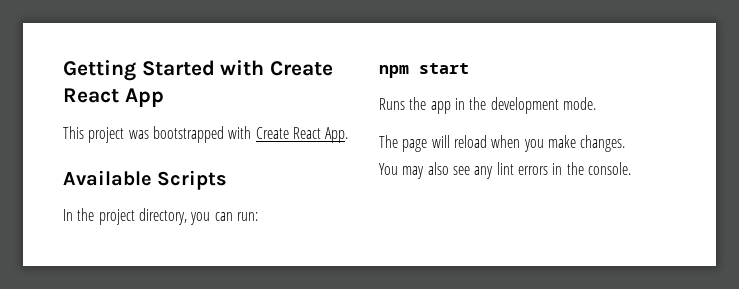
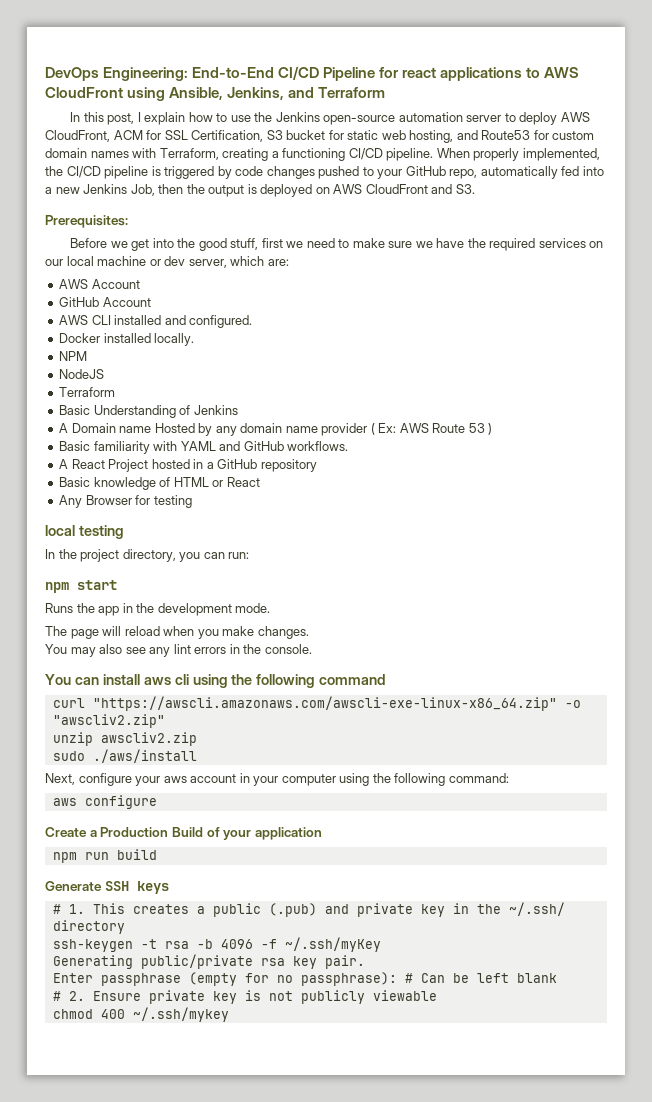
[63,60,334,81] [63,88,164,107] [63,126,349,143] [63,170,228,190] Getting Started with Create React App // This project was bootstrapped with Create React App. // Available Scripts -> [45,66,580,81] [45,87,386,101] [70,112,590,125] [45,130,595,143] [45,148,600,161] [45,166,604,179] [45,184,475,197] [45,215,128,228] [70,238,604,251] [45,256,289,268] [59,279,140,289] [59,297,151,307] [59,315,253,328] [59,333,195,346] [59,351,88,361] [59,369,105,379] [59,387,116,397] [59,405,238,418] [59,423,493,436] [59,441,349,454] [59,459,317,472] [59,477,260,490] [59,495,192,508] [45,525,124,539] DevOps Engineering: End-to-End CI/CD Pipeline for react applications to AWS CloudFront using Ansible, Jenkins, and Terraform // In this post, I explain how to use the Jenkins open-source automation server to deploy AWS CloudFront, ACM for SSL Certification, S3 bucket for static web hosting, and Route53 for custom domain names with Terraform, creating a functioning CI/CD pipeline. When properly implemented, the CI/CD pipeline is triggered by code changes pushed to your GitHub repo, automatically fed into a new Jenkins Job, then the output is deployed on AWS CloudFront and S3. // Prerequisites: // Before we get into the good stuff, first we need to make sure we have the required services on our local machine or dev server, which are: // AWS Account // GitHub Account // AWS CLI installed and configured. // Docker installed locally. // NPM // NodeJS // Terraform // Basic Understanding of Jenkins // A Domain name Hosted by any domain name provider ( Ex: AWS Route 53 ) // Basic familiarity with YAML and GitHub workflows. // A React Project hosted in a GitHub repository // Basic knowledge of HTML or React // Any Browser for testing // local testing
(631, 168) none -> [45,674,387,688] [52,696,581,711] [52,714,165,728] [52,732,197,746] [52,749,197,763] [45,773,509,786] [52,795,157,809] [45,827,322,840] [52,849,157,863] [45,881,169,894] [52,902,565,917] [52,920,125,934] [52,937,381,952] [52,954,365,969] [52,972,557,986] [52,990,437,1004] [52,1007,229,1022] // You can install aws cli using the following command // curl "https://awscli.amazonaws.com/awscli-exe-linux-x86_64.zip" -o "awscliv2.zip" // unzip awscliv2.zip // sudo ./aws/install // Next, configure your aws account in your computer using the following command: // aws configure // Create a Production Build of your application // npm run build // Generate SSH keys // # 1. This creates a public (.pub) and private key in the ~/.ssh/ directory // ssh-keygen -t rsa -b 4096 -f ~/.ssh/myKey // Generating public/private rsa key pair. // Enter passphrase (empty for no passphrase): # Can be left blank // # 2. Ensure private key is not publicly viewable // chmod 400 ~/.ssh/mykey

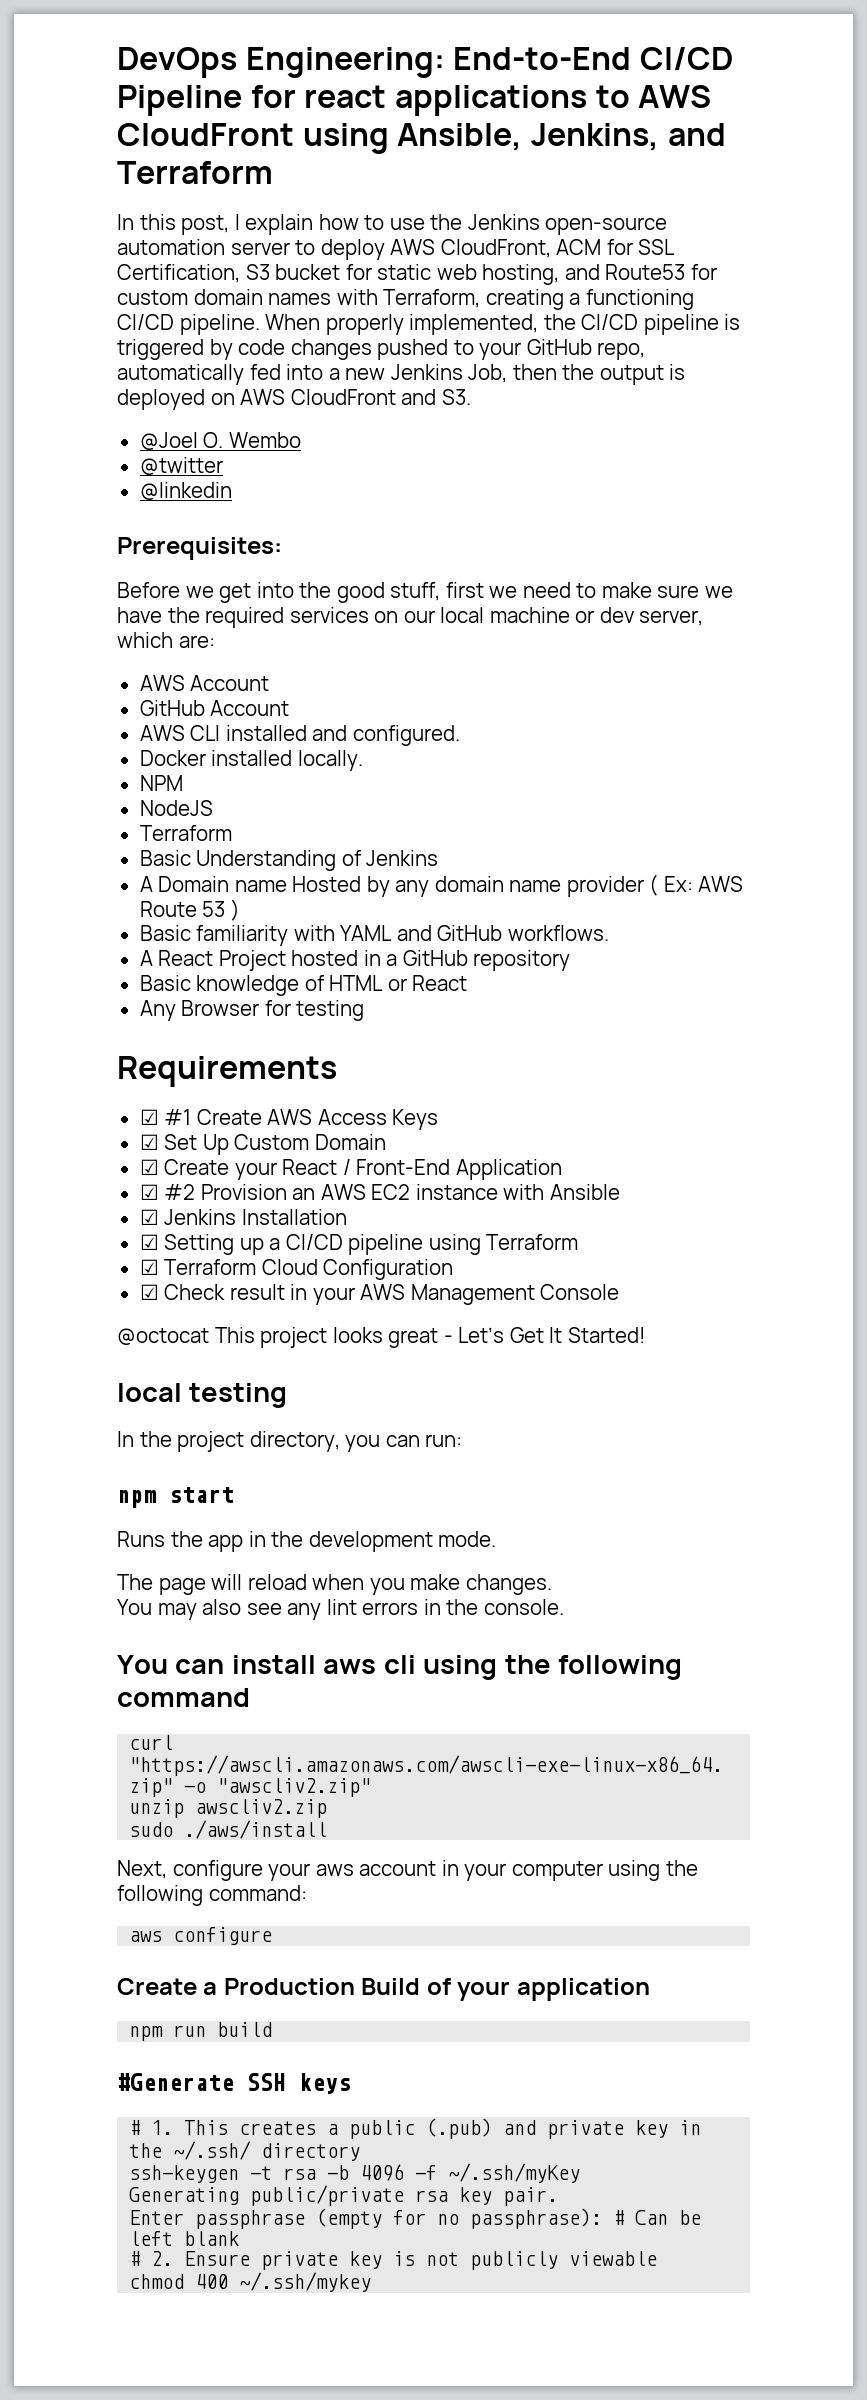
(475, 189) none -> [139,432,301,450] [139,457,223,475] [139,482,232,500] // @Joel O. Wembo // @twitter // @linkedin
(192, 501) none -> [117,1056,337,1087] [139,1109,439,1130] [139,1134,386,1155] [139,1159,562,1180] [139,1184,620,1200] [139,1209,347,1225] [139,1234,579,1255] [139,1259,454,1280] [139,1284,620,1305] [117,1327,645,1348] // Requirements // ☑ #1 Create AWS Access Keys // ☑ Set Up Custom Domain // ☑ Create your React / Front-End Application // ☑ #2 Provision an AWS EC2 instance with Ansible // ☑ Jenkins Installation // ☑ Setting up a CI/CD pipeline using Terraform // ☑ Terraform Cloud Configuration // ☑ Check result in your AWS Management Console // @octocat This project looks great - Let’s Get It Started!
[45,881,102,891] Generate -> [117,2073,234,2091] #Generate

